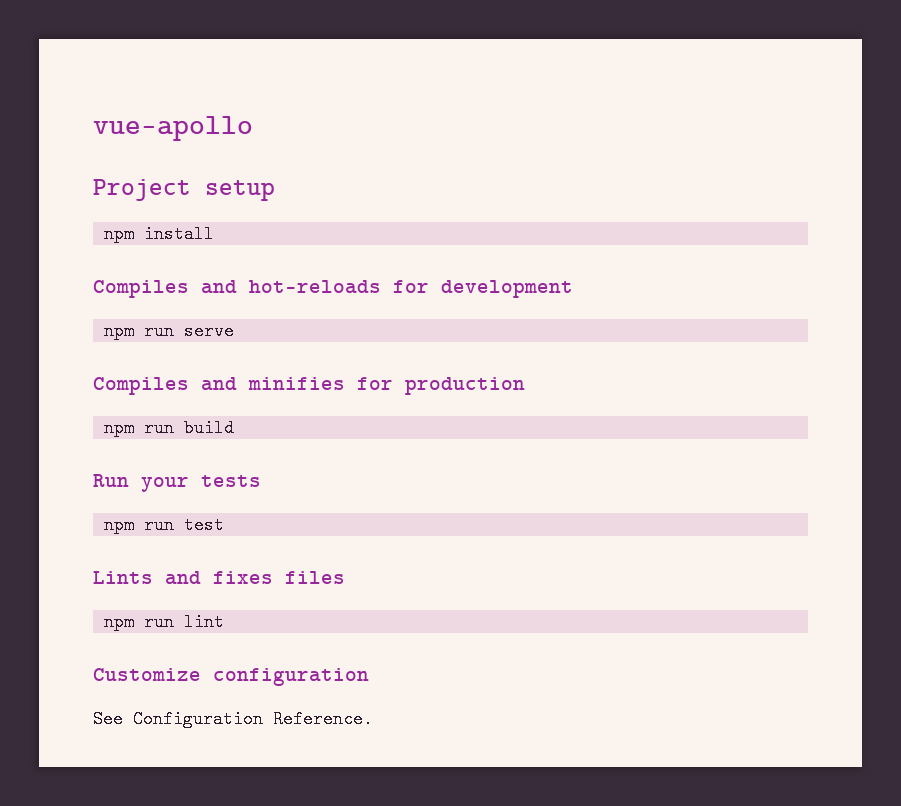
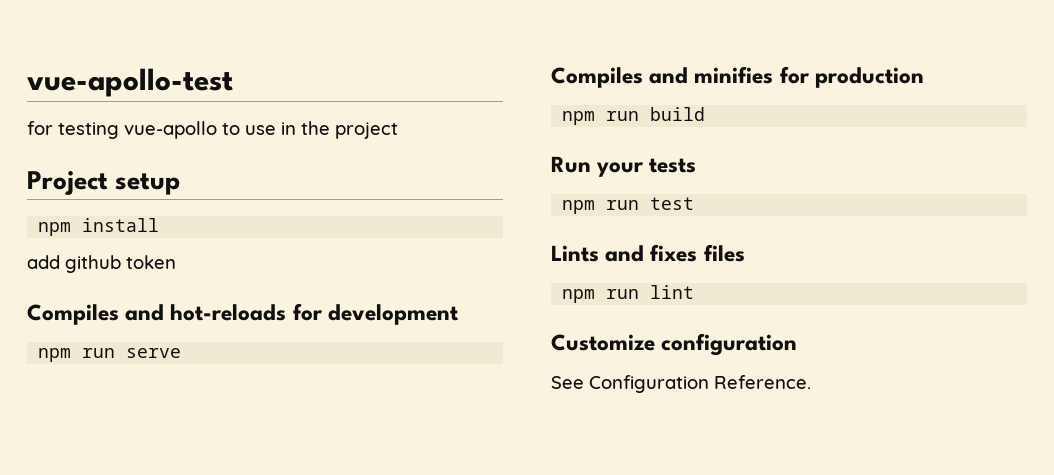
[93,116,253,141] vue-apollo -> [27,68,233,97] [27,121,398,139] vue-apollo-test // for testing vue-apollo to use in the project
(215, 234) none -> [27,255,176,273] // add github token

